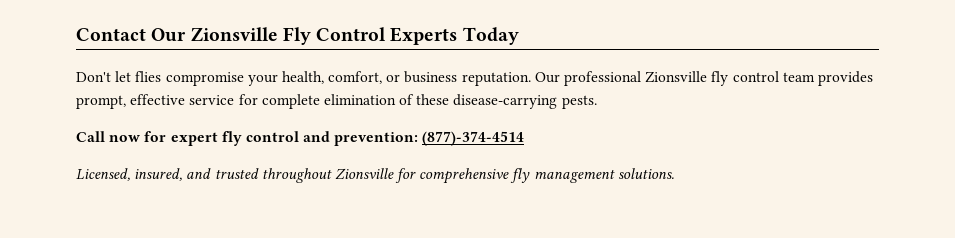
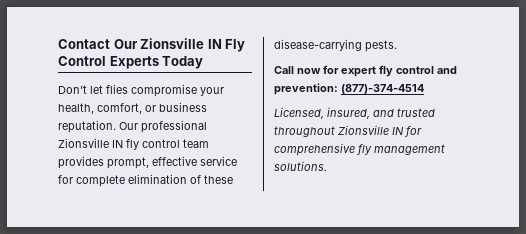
(278, 34) none -> [207,39,222,49] IN
(708, 77) none -> [112,140,123,148] IN
(394, 174) none -> [392,127,404,135] IN

